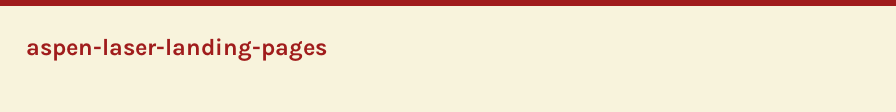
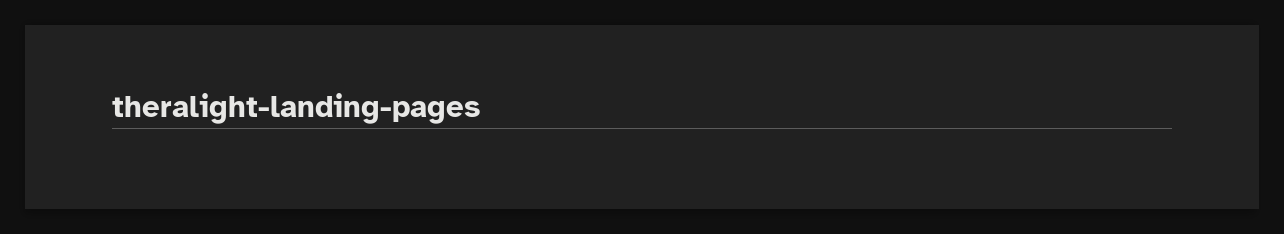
[26,38,327,61] aspen-laser-landing-pages -> [112,93,481,124] theralight-landing-pages

